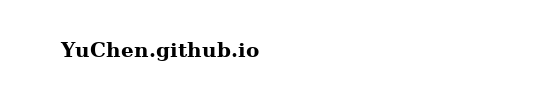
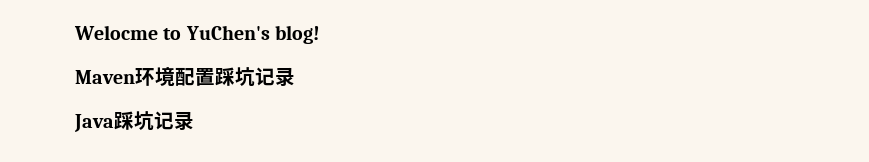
[60,42,259,61] YuChen.github.io -> [74,25,320,44] [75,67,295,86] [74,111,194,132] Welocme to YuChen's blog! // Maven环境配置踩坑记录 // Java踩坑记录

